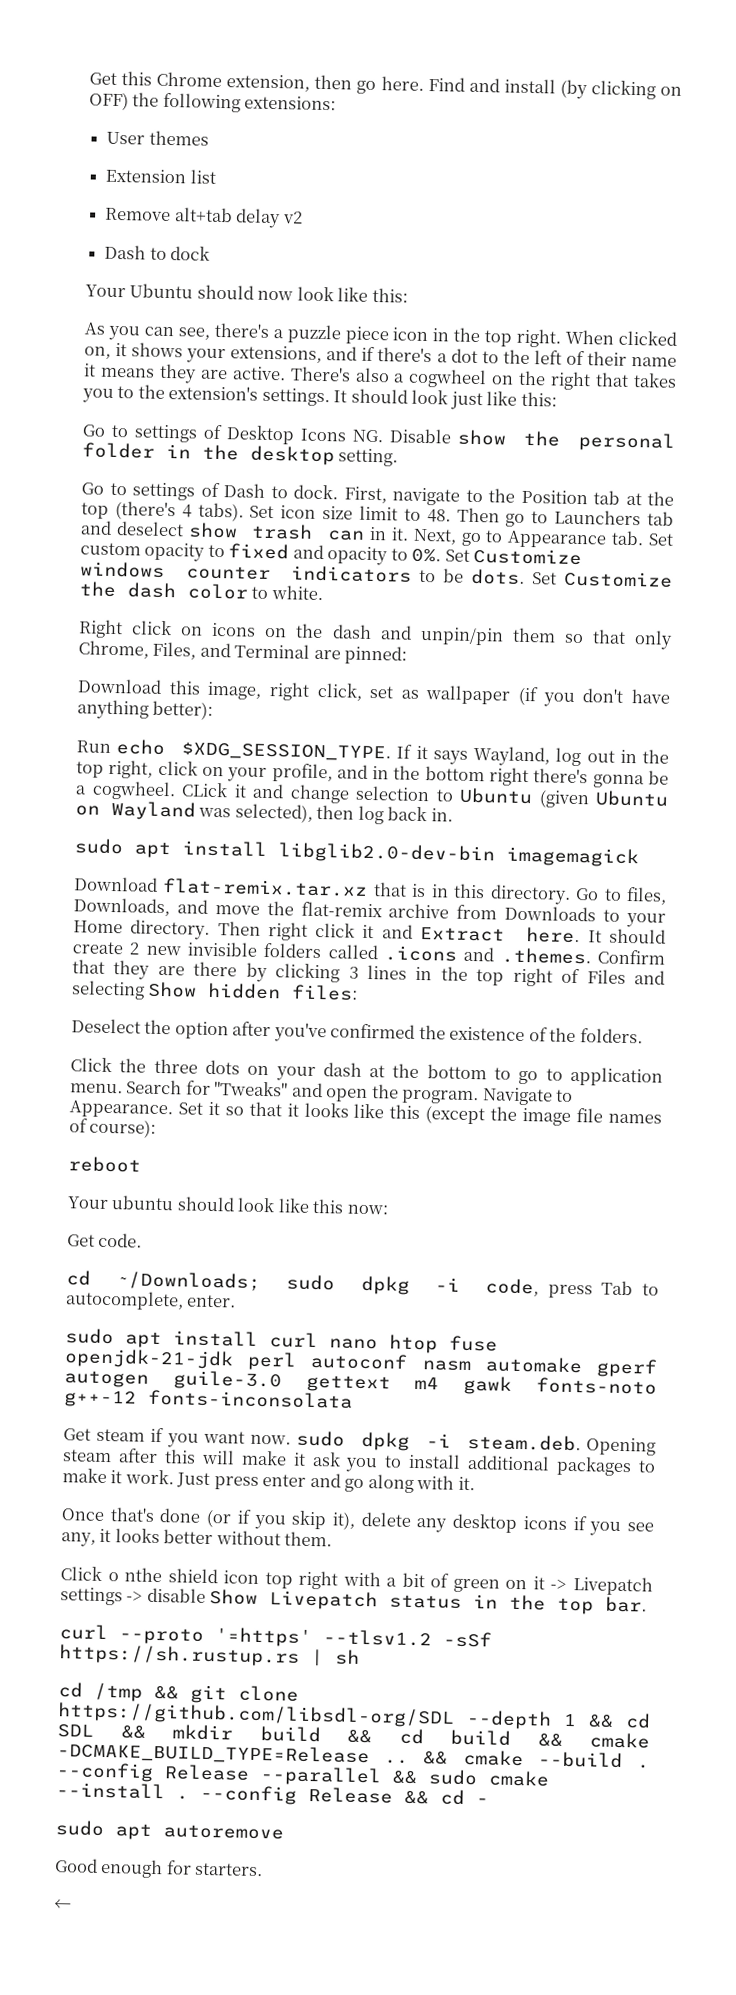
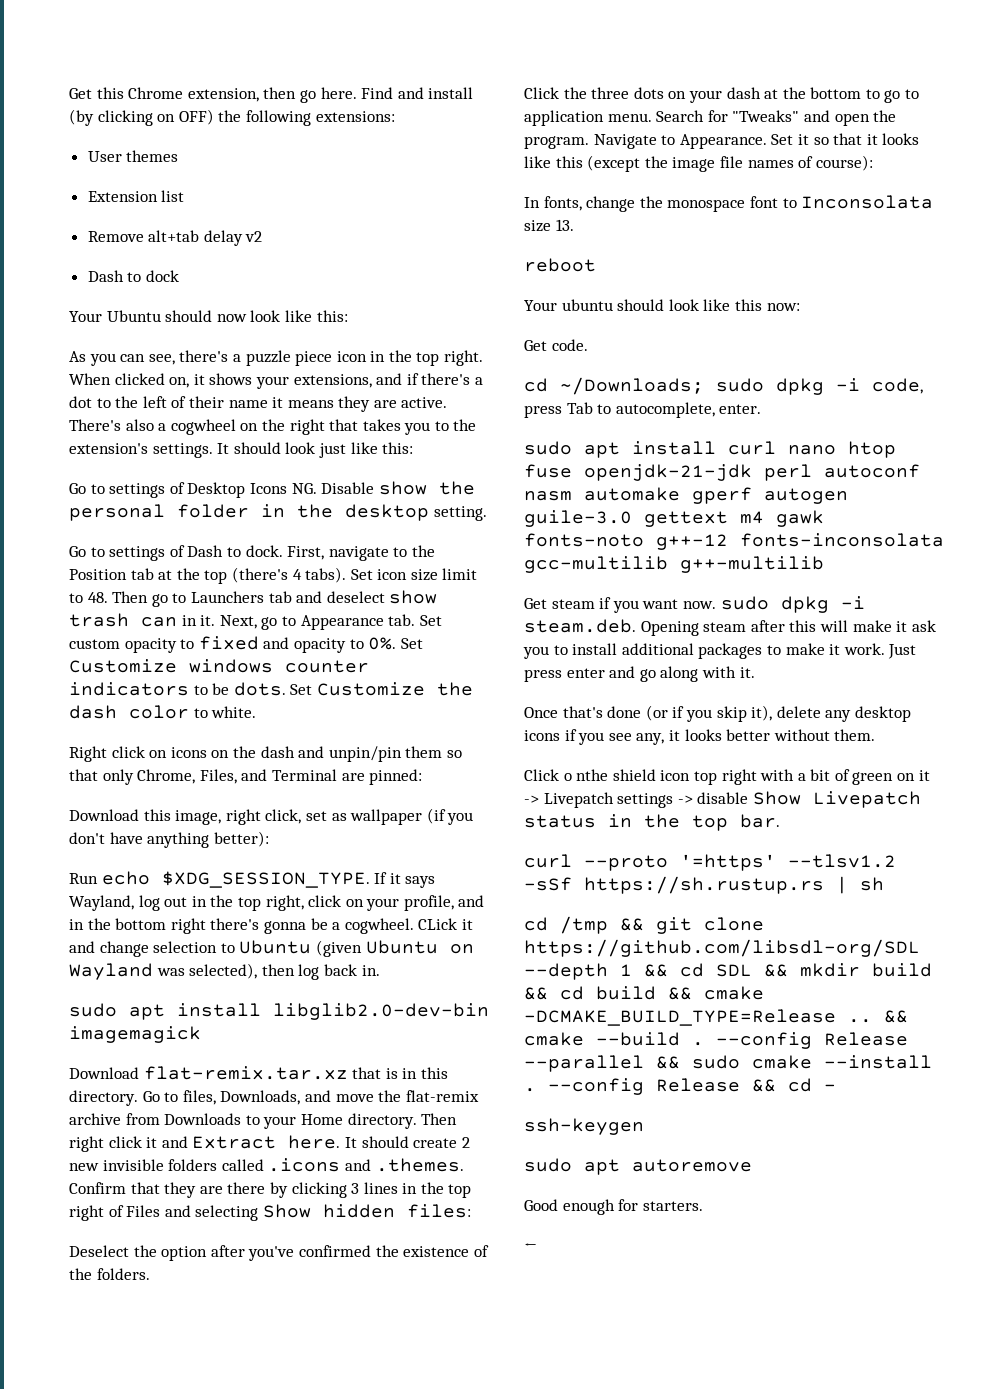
(157, 1128) none -> [524,195,934,212] [524,219,574,232] // In fonts, change the monospace font to Inconsolata size 13.
(353, 1399) none -> [524,556,824,573] gcc-multilib g++-multilib
(489, 1801) none -> [524,1118,644,1135] // ssh-keygen

